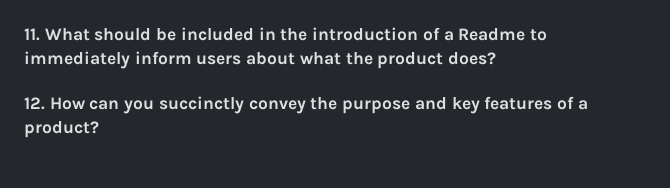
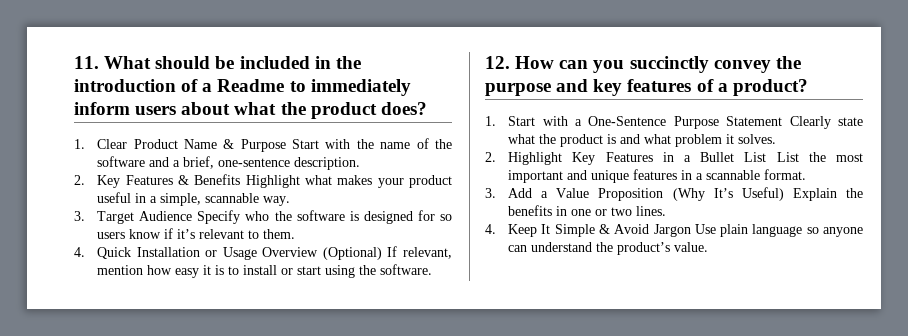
(497, 58) none -> [74,138,452,152] [97,156,361,170] [74,174,452,188] [97,192,291,206] [74,210,452,224] [97,228,296,239] [74,246,452,260] [97,264,433,278] // 1. Clear Product Name & Purpose Start with the name of the software and a brief, one-sentence description. // 2. Key Features & Benefits Highlight what makes your product useful in a simple, scannable way. // 3. Target Audience Specify who the software is designed for so users know if it’s relevant to them. // 4. Quick Installation or Usage Overview (Optional) If relevant, mention how easy it is to install or start using the software.
(99, 129) none -> [485,116,863,129] [508,134,777,147] [485,152,863,165] [508,169,807,183] [485,187,863,201] [508,205,667,216] [485,224,863,237] [508,242,709,255] // 1. Start with a One-Sentence Purpose Statement Clearly state what the product is and what problem it solves. // 2. Highlight Key Features in a Bullet List List the most important and unique features in a scannable format. // 3. Add a Value Proposition (Why It’s Useful) Explain the benefits in one or two lines. // 4. Keep It Simple & Avoid Jargon Use plain language so anyone can understand the product’s value.

